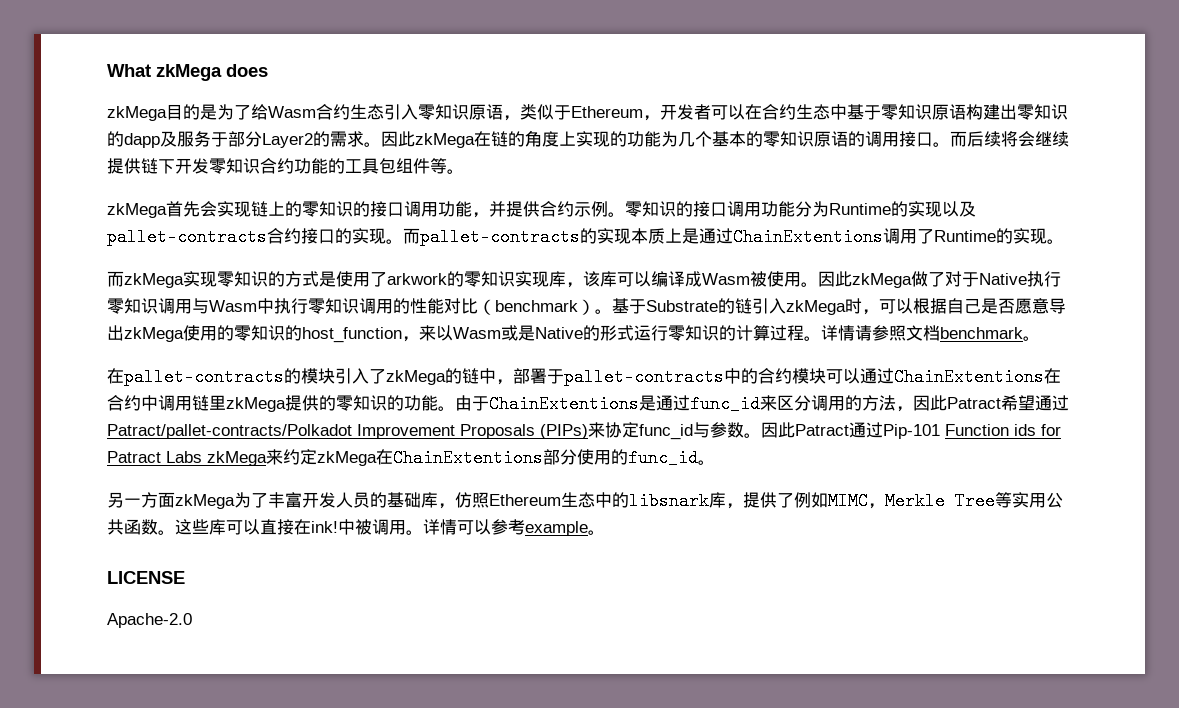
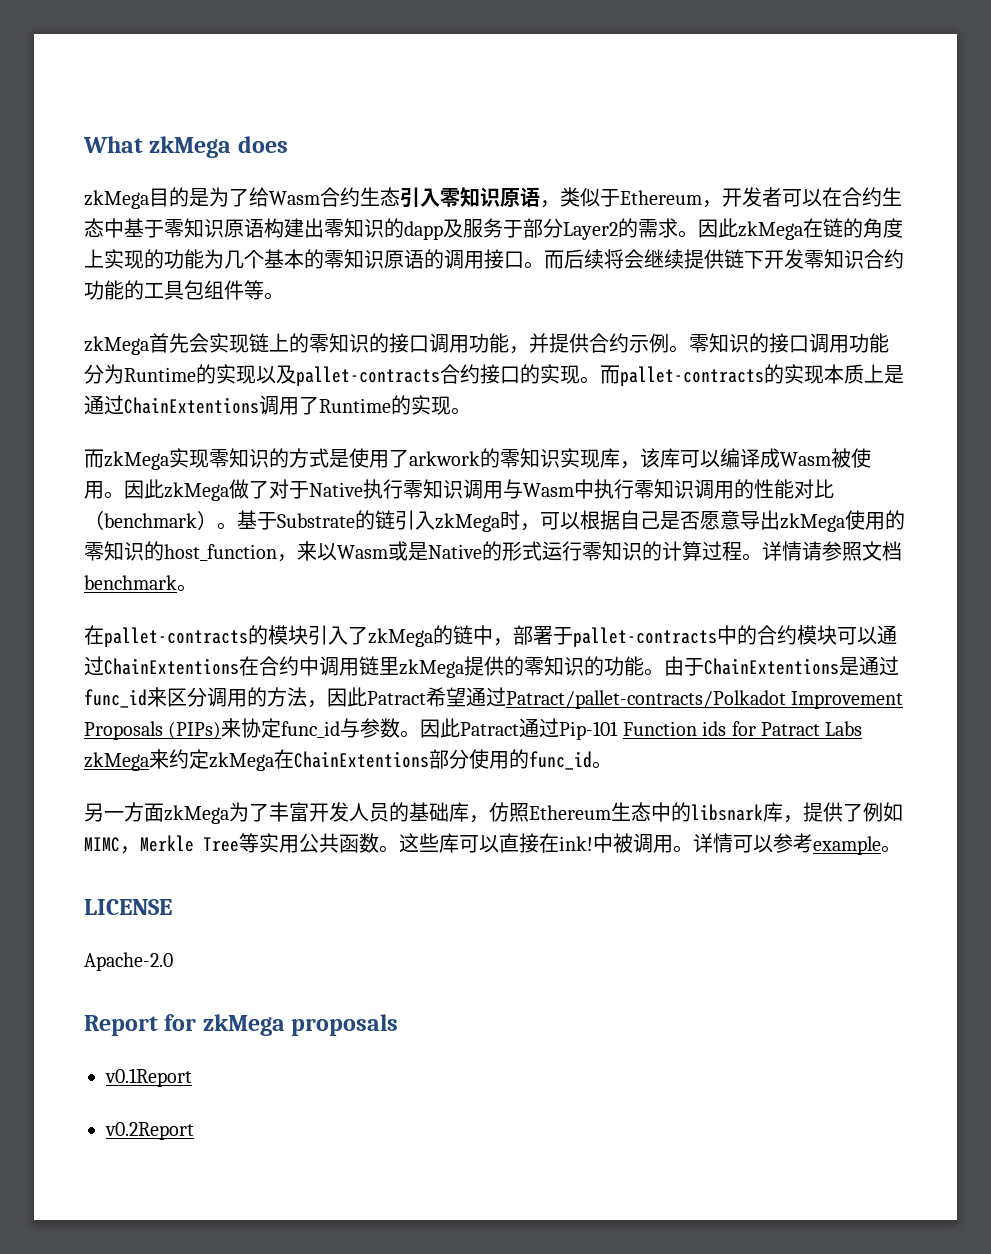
(192, 620) none -> [84,1014,399,1036] [105,1068,192,1087] [105,1122,194,1140] // Report for zkMega proposals // v0.1Report // v0.2Report

